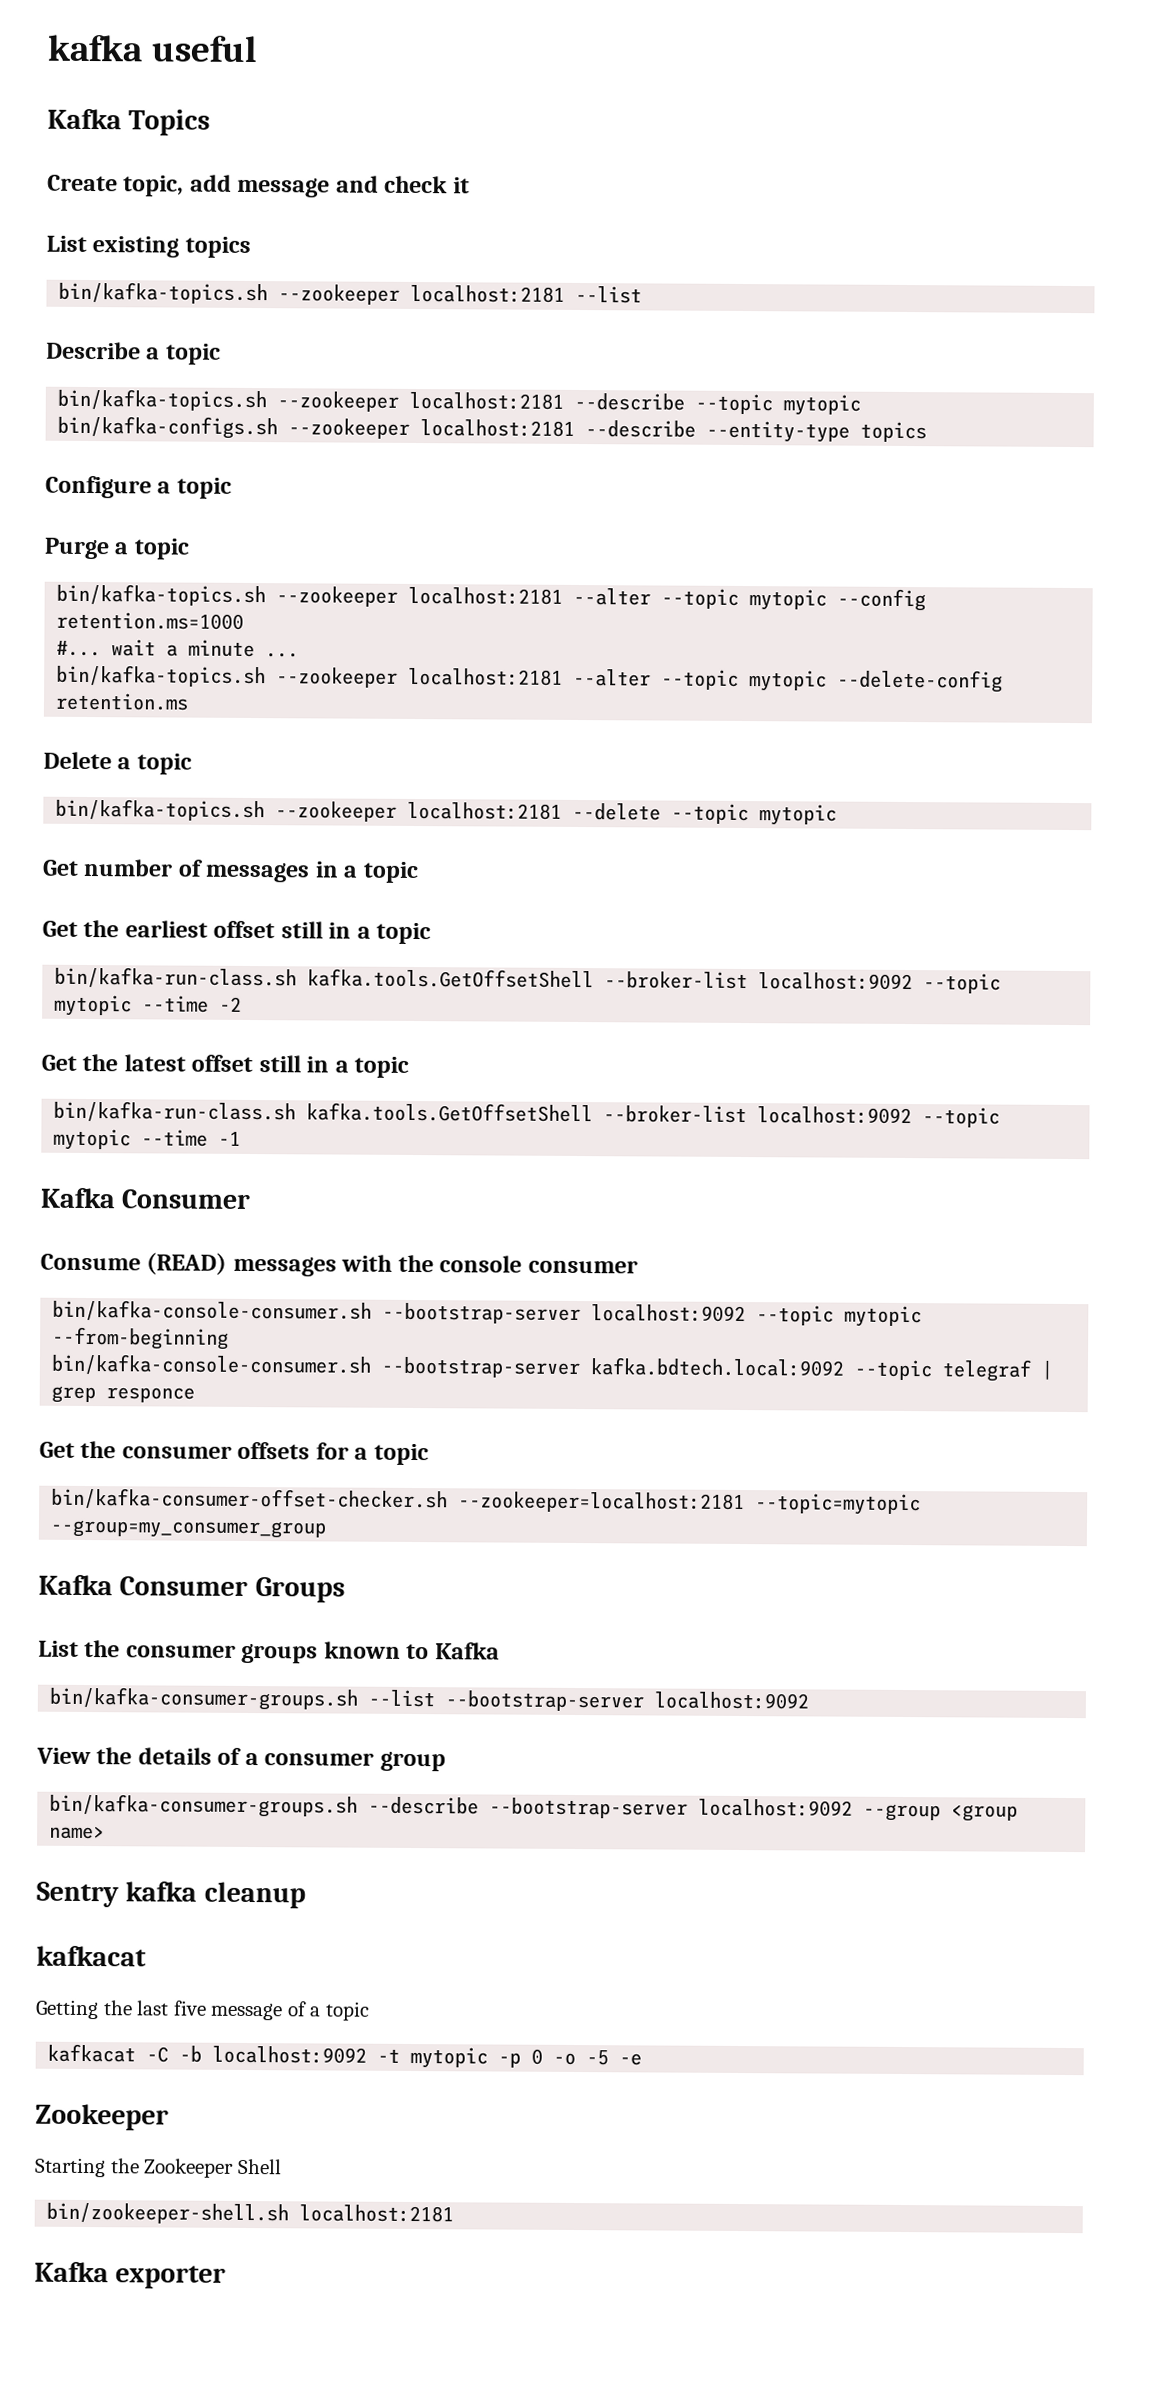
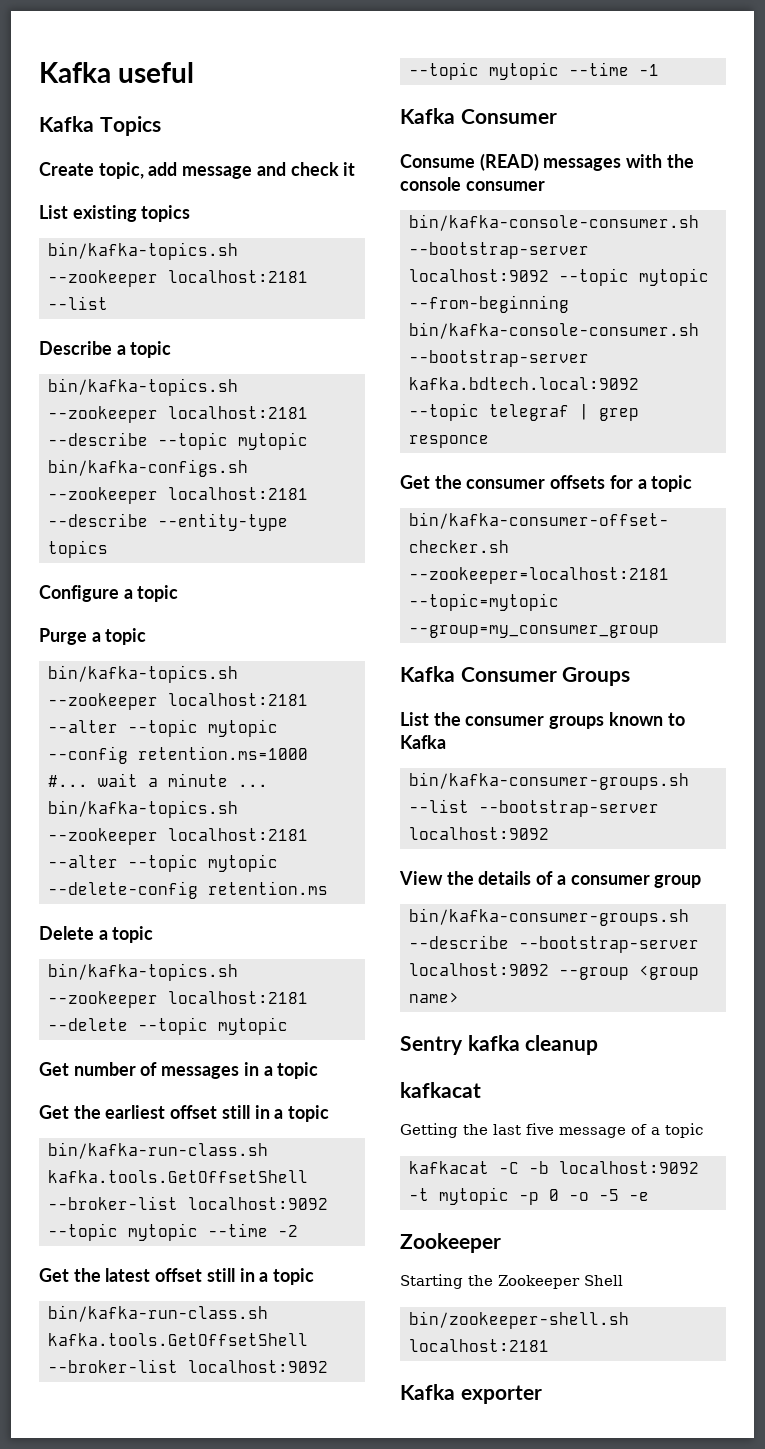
[47,34,143,62] kafka -> [39,62,111,83] Kafka

